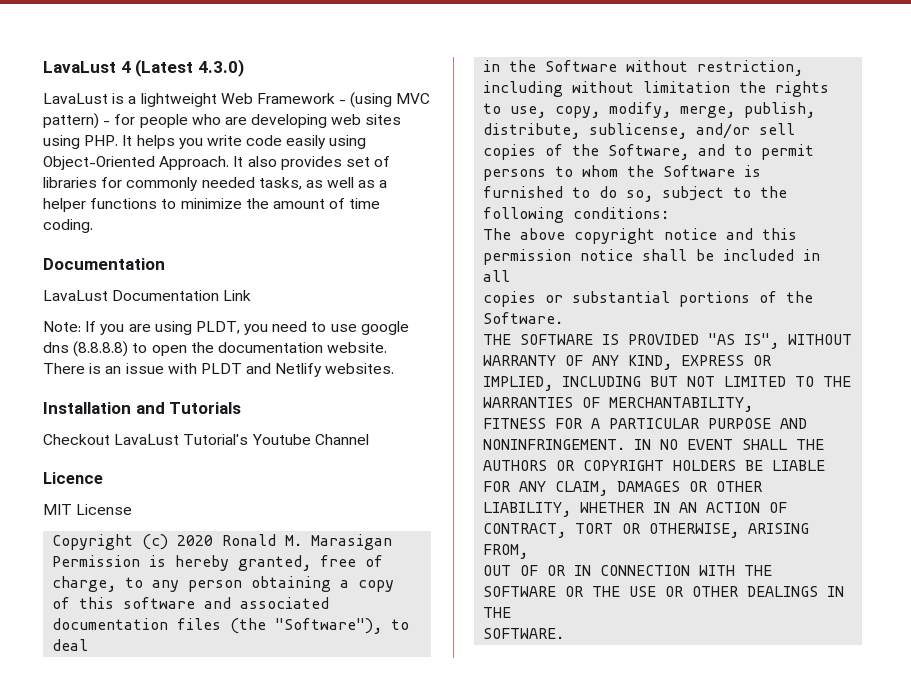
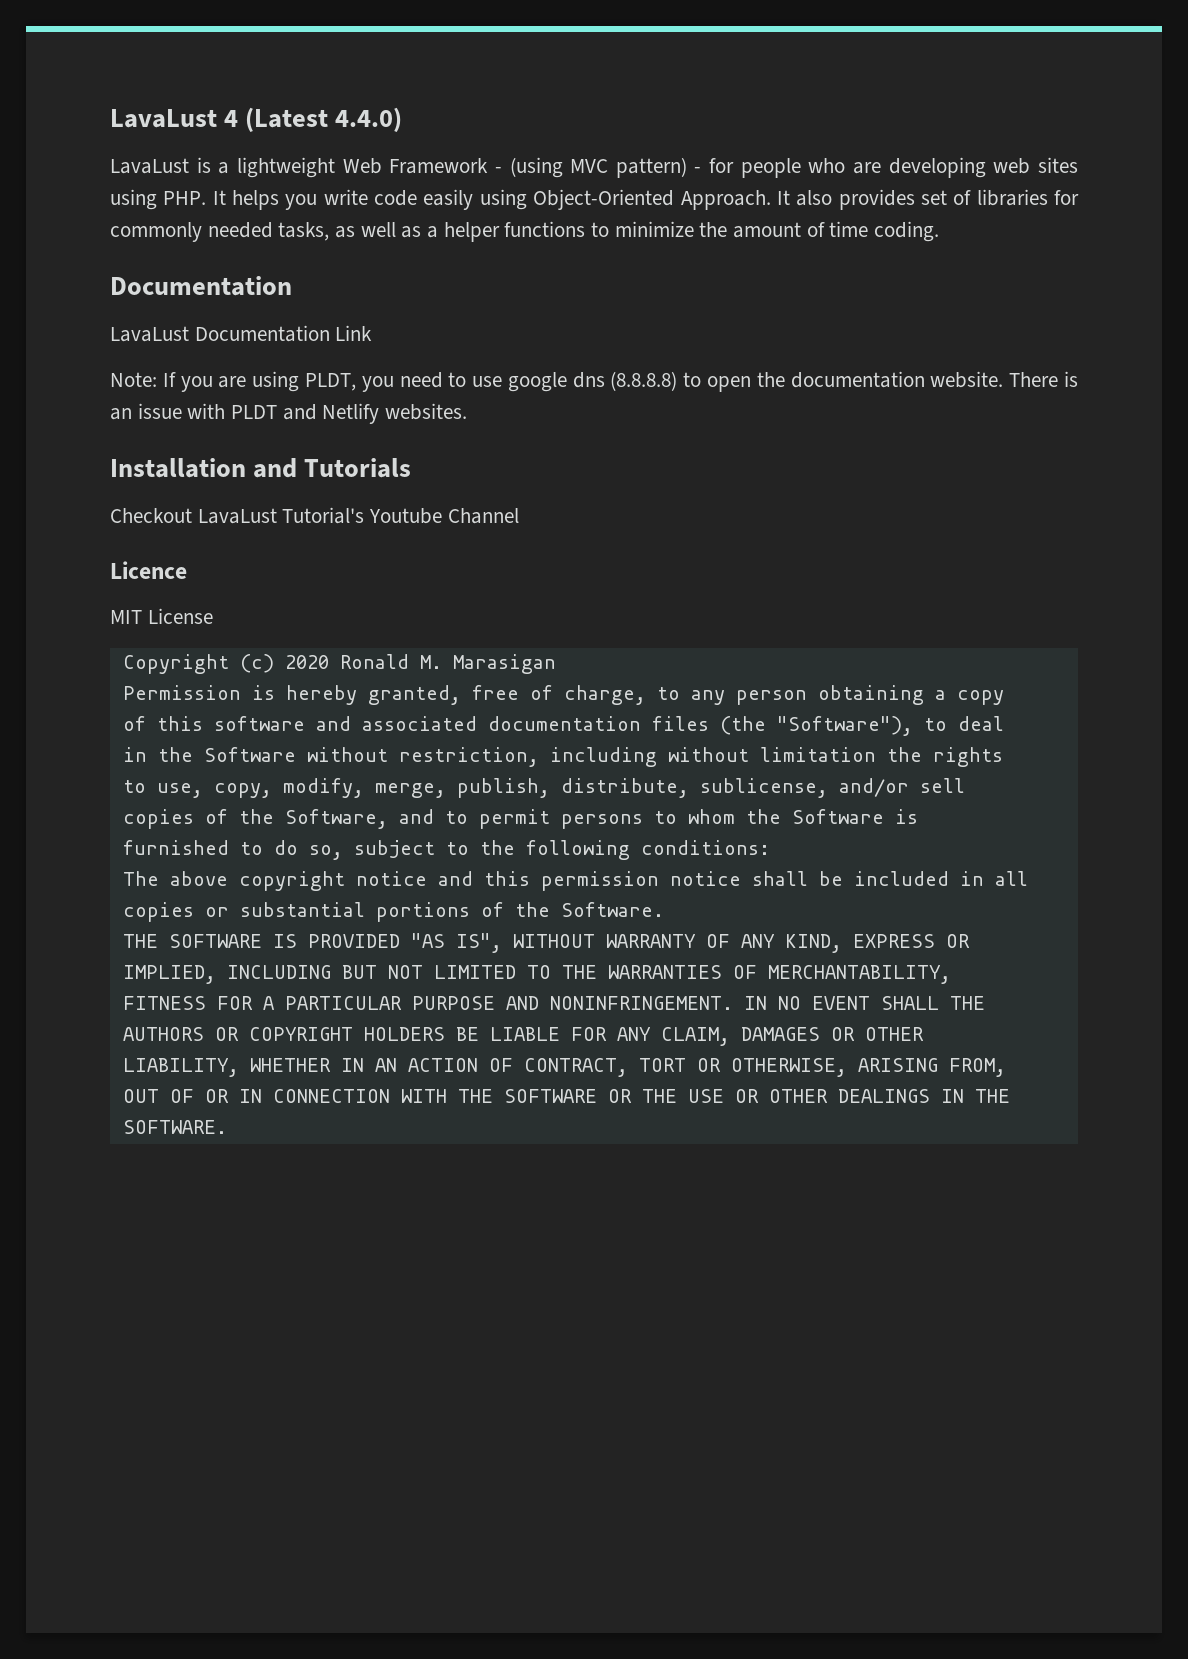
[197,59,244,77] 4.3.0) -> [335,107,403,132] 4.4.0)

